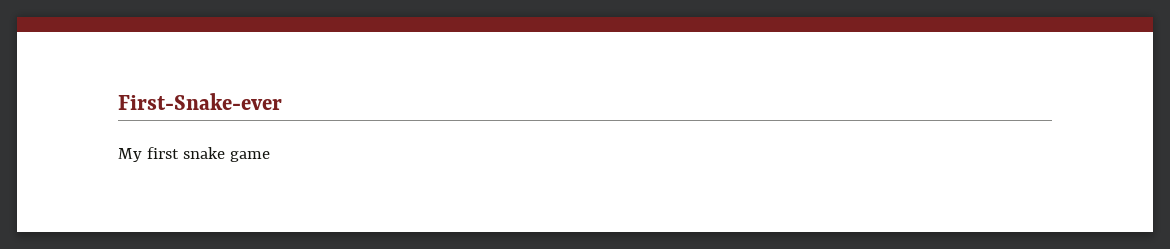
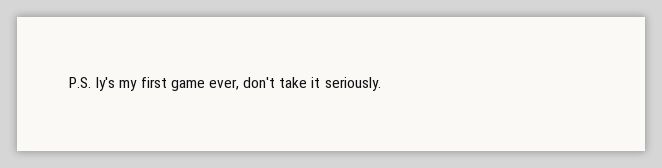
[118,93,282,110] [118,147,270,162] First-Snake-ever // My first snake game -> [69,77,381,91] P.S. Iy's my first game ever, don't take it seriously.

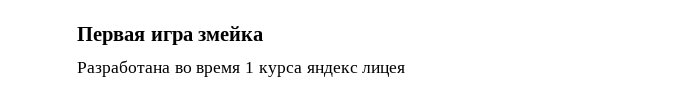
[69,77,381,91] P.S. Iy's my first game ever, don't take it seriously. -> [77,26,264,45] [77,60,406,77] Первая игра змейка // Разработана во время 1 курса яндекс лицея

